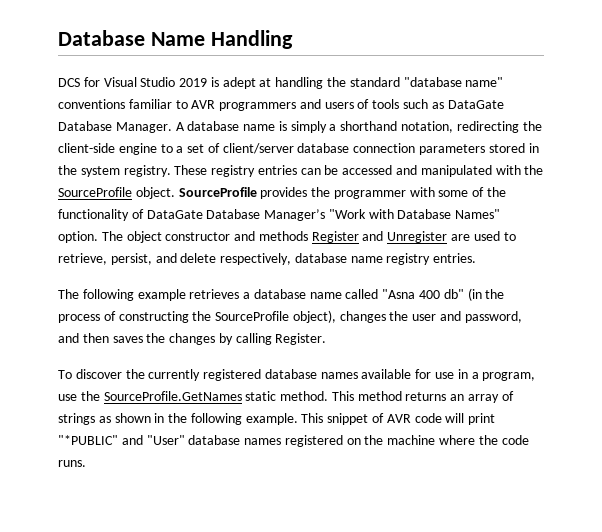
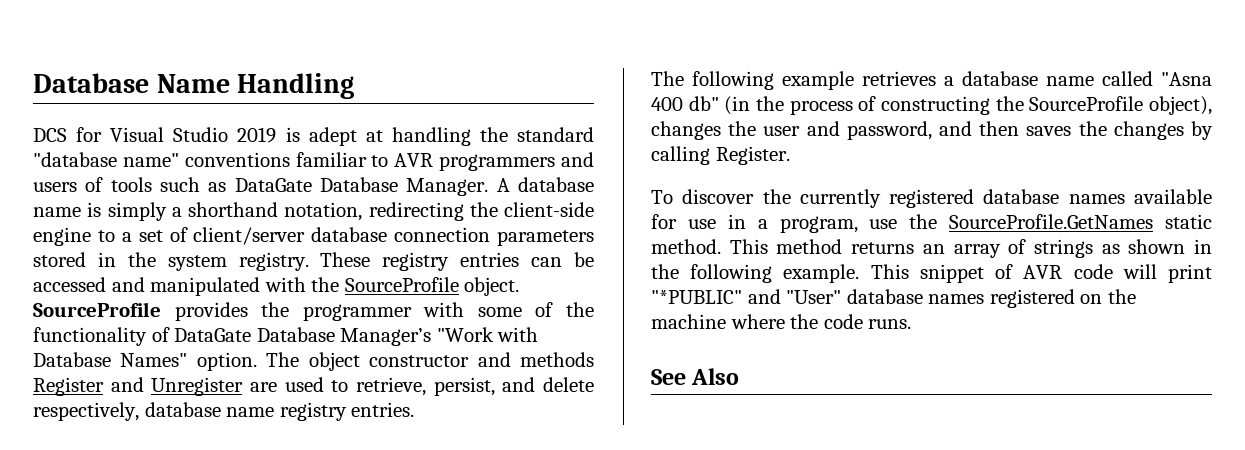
(86, 463) none -> [651,368,740,385] // See Also

